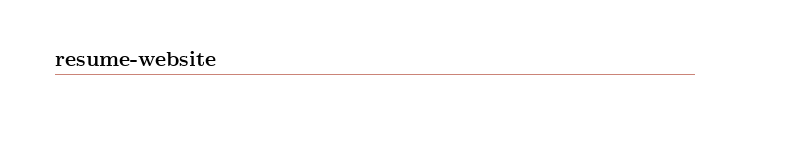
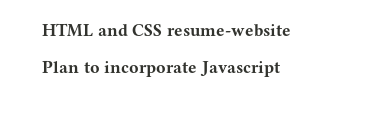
[55,51,216,66] resume-website -> [42,23,292,37] [42,60,281,77] HTML and CSS resume-website // Plan to incorporate Javascript

